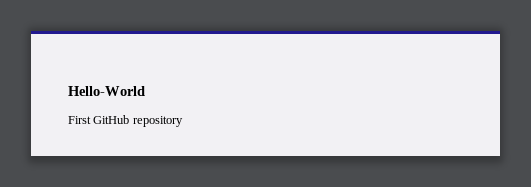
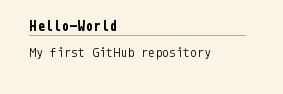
[68,116,91,124] First -> [29,47,85,59] My first

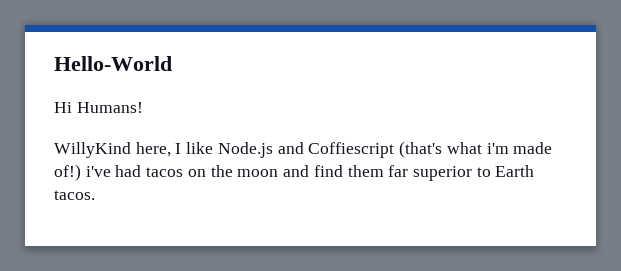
[29,47,211,60] My first GitHub repository -> [54,102,143,113] [54,141,553,158] [54,164,535,181] [54,190,95,200] Hi Humans! // WillyKind here, I like Node.js and Coffiescript (that's what i'm made of!) i've had tacos on the moon and find them far superior to Earth tacos.

